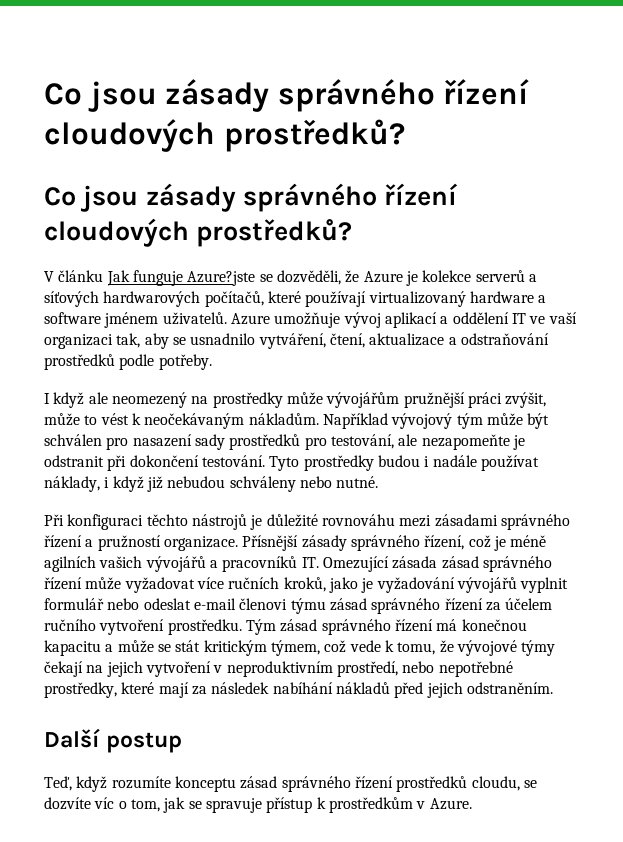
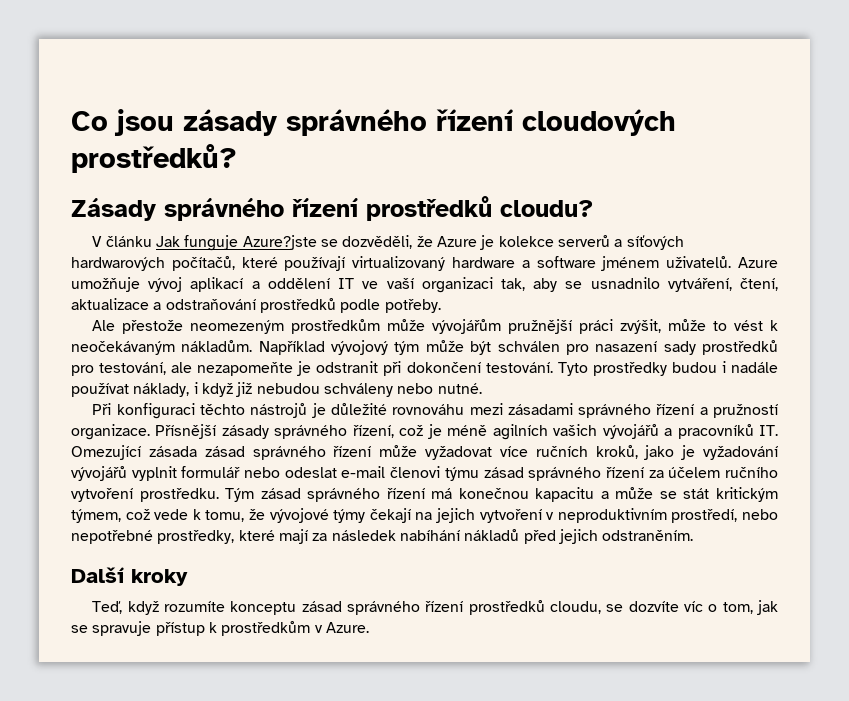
[44,79,530,112] [44,119,405,152] [44,183,459,212] [44,218,353,247] Co jsou zásady správného řízení cloudových prostředků? // Co jsou zásady správného řízení cloudových prostředků? -> [71,109,676,136] [71,144,237,173] [71,196,593,221] Co jsou zásady správného řízení cloudových prostředků? // Zásady správného řízení prostředků cloudu?
[44,392,283,408] I když ale neomezený na prostředky -> [92,319,381,334] Ale přestože neomezeným prostředkům
[106,732,183,753] postup -> [131,569,188,586] kroky

